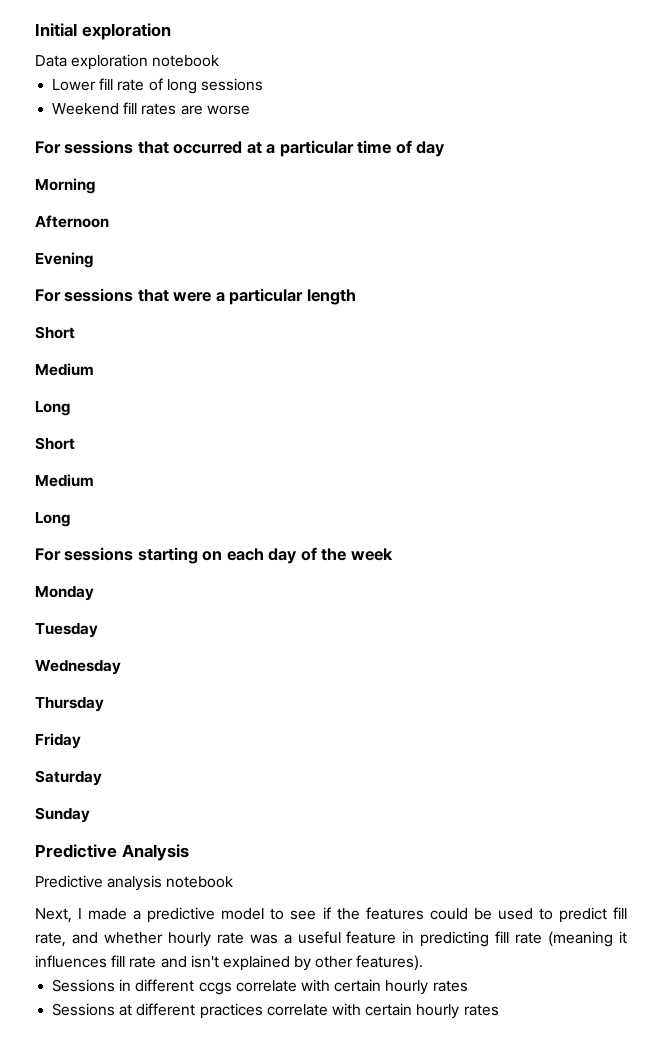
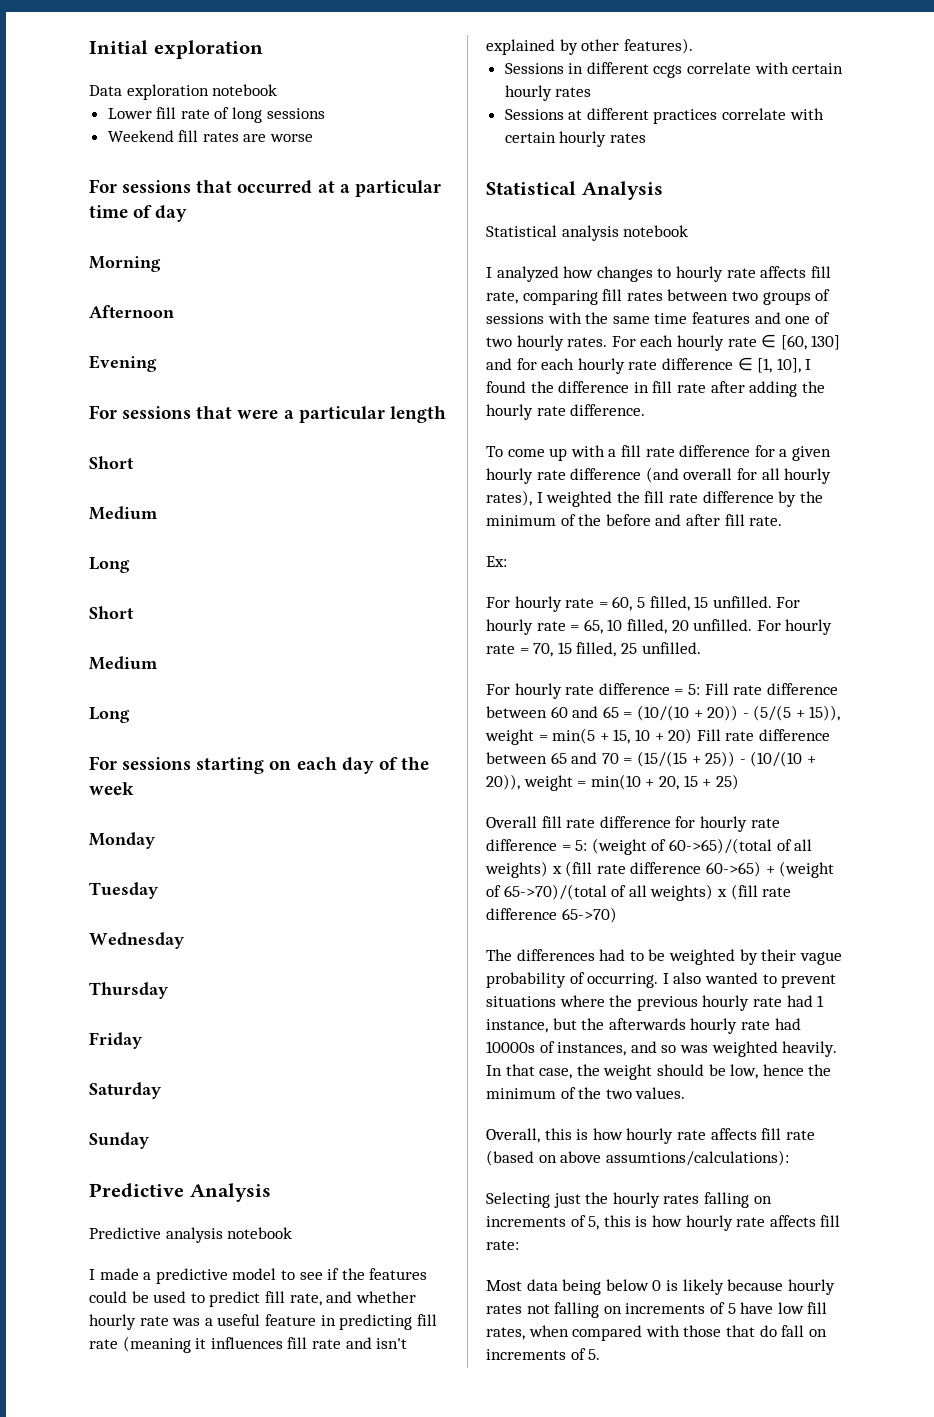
[35,908,72,923] Next, -> (293, 1233) none
(499, 1010) none -> [486,181,663,200] [486,225,689,241] [486,266,831,282] [486,289,831,305] [486,312,830,324] [486,334,841,351] [486,357,812,374] [486,381,825,397] [486,404,646,420] [486,445,831,461] [486,467,832,484] [486,490,823,507] [486,514,783,526] [486,556,507,567] [486,596,801,612] [486,619,833,635] [486,642,701,657] [486,683,838,699] [486,705,841,721] [485,728,830,745] [486,751,816,767] [486,774,739,791] [486,816,780,832] [486,838,813,855] [485,861,835,878] [486,884,792,901] [486,907,617,923] [486,949,842,965] [486,972,837,988] [486,995,825,1011] [486,1018,801,1034] [486,1041,838,1057] [486,1064,832,1080] [486,1087,686,1099] [486,1128,815,1144] [486,1150,789,1166] [486,1192,772,1208] [486,1215,841,1231] [486,1240,519,1250] [486,1279,835,1295] [486,1302,828,1318] [486,1325,827,1341] [486,1348,601,1360] // Statistical Analysis // Statistical analysis notebook // I analyzed how changes to hourly rate affects fill rate, comparing fill rates between two groups of sessions with the same time features and one of two hourly rates. For each hourly rate ∈ [60, 130] and for each hourly rate difference ∈ [1, 10], I found the difference in fill rate after adding the hourly rate difference. // To come up with a fill rate difference for a given hourly rate difference (and overall for all hourly rates), I weighted the fill rate difference by the minimum of the before and after fill rate. // Ex: // For hourly rate = 60, 5 filled, 15 unfilled. For hourly rate = 65, 10 filled, 20 unfilled. For hourly rate = 70, 15 filled, 25 unfilled. // For hourly rate difference = 5: Fill rate difference between 60 and 65 = (10/(10 + 20)) - (5/(5 + 15)), weight = min(5 + 15, 10 + 20) Fill rate difference between 65 and 70 = (15/(15 + 25)) - (10/(10 + 20)), weight = min(10 + 20, 15 + 25) // Overall fill rate difference for hourly rate difference = 5: (weight of 60->65)/(total of all weights) x (fill rate difference 60->65) + (weight of 65->70)/(total of all weights) x (fill rate difference 65->70) // The differences had to be weighted by their vague probability of occurring. I also wanted to prevent situations where the previous hourly rate had 1 instance, but the afterwards hourly rate had 10000s of instances, and so was weighted heavily. In that case, the weight should be low, hence the minimum of the two values. // Overall, this is how hourly rate affects fill rate (based on above assumtions/calculations): // Selecting just the hourly rates falling on increments of 5, this is how hourly rate affects fill rate: // Most data being below 0 is likely because hourly rates not falling on increments of 5 have low fill rates, when compared with those that do fall on increments of 5.

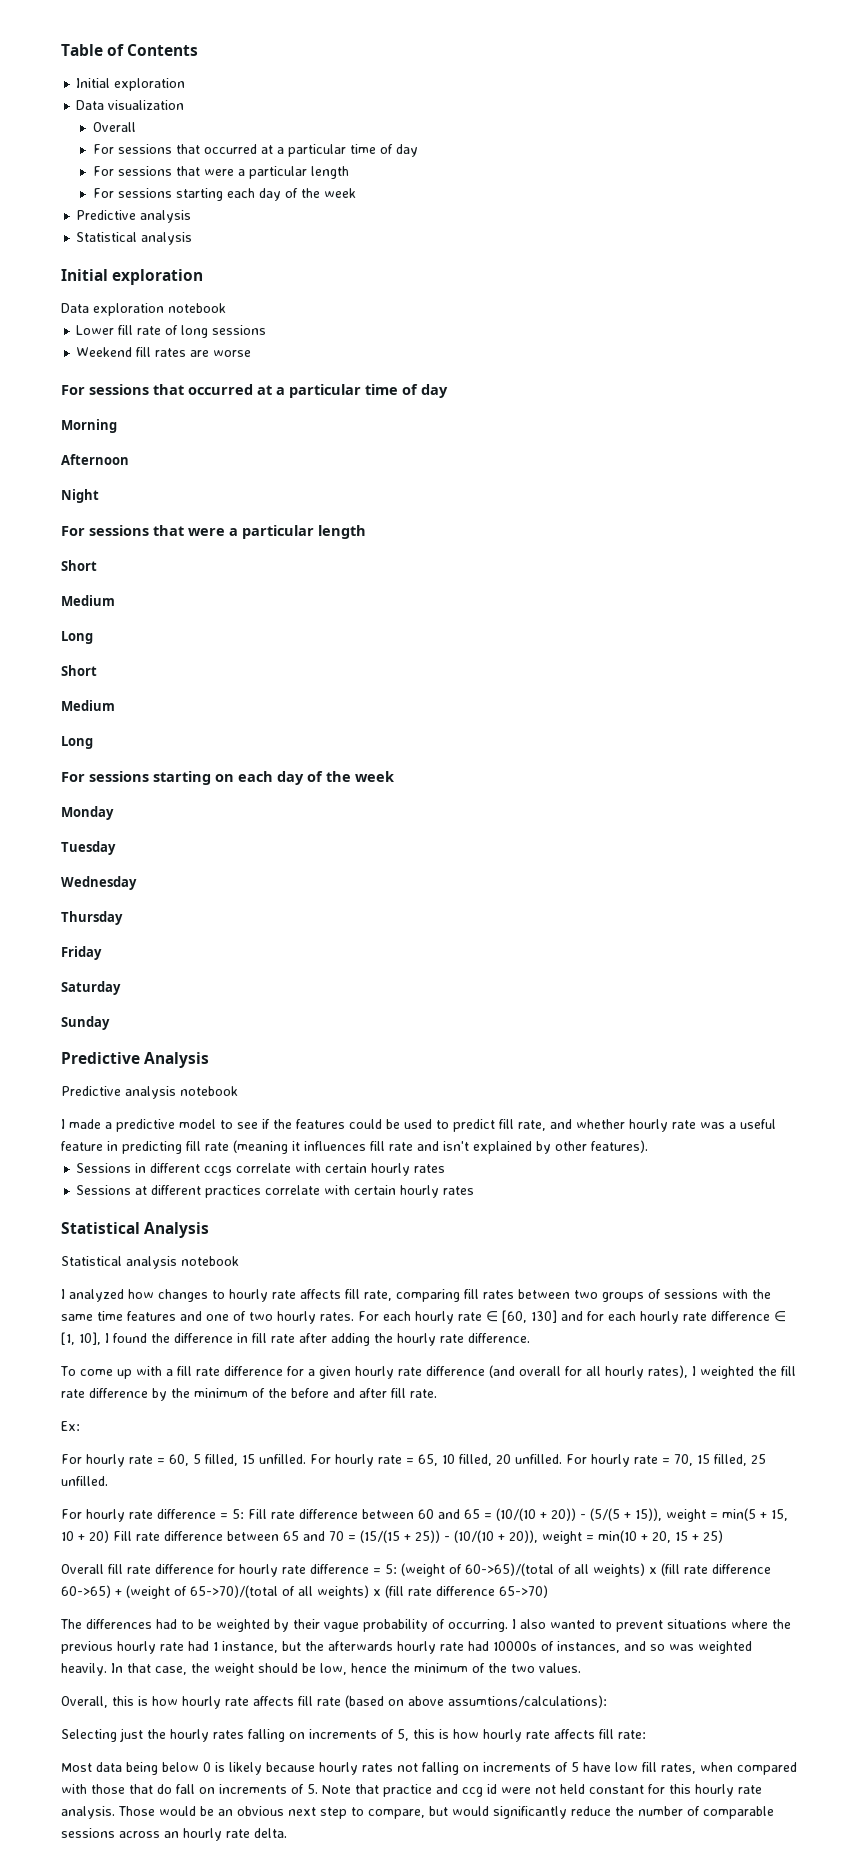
(89, 47) none -> [61,44,199,56] [76,78,186,91] [76,100,185,110] [92,122,136,132] [92,144,418,157] [92,166,349,179] [92,188,356,201] [76,210,192,223] [76,232,193,245] Table of Contents // Initial exploration // Data visualization // Overall // For sessions that occurred at a particular time of day // For sessions that were a particular length // For sessions starting each day of the week // Predictive analysis // Statistical analysis //
[89,355,157,372] Evening -> [61,489,99,503] Night
(601, 1354) none -> [322,1784,762,1797] [61,1806,774,1819] [61,1828,287,1841] Note that practice and ccg id were not held constant for this hourly rate analysis. Those would be an obvious next step to compare, but would significantly reduce the number of comparable sessions across an hourly rate delta.

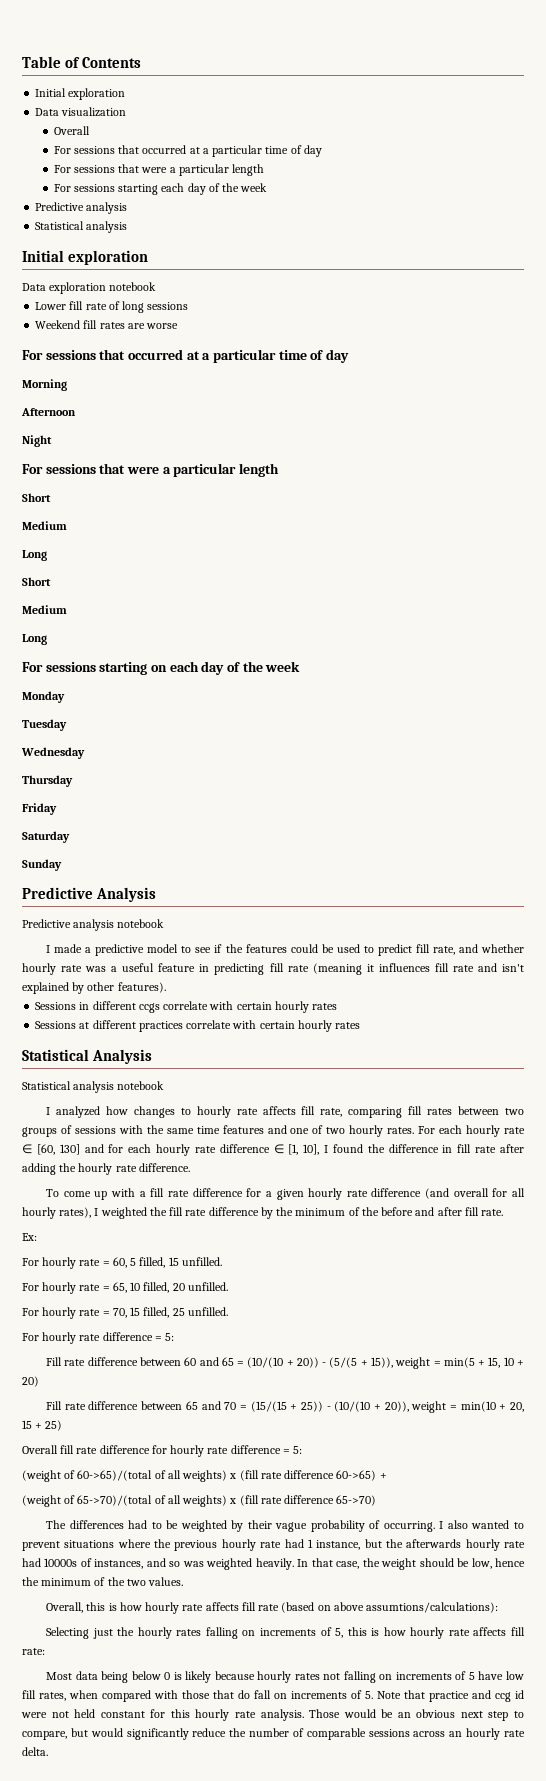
(306, 1459) none -> (222, 1261) //
(562, 1459) none -> (228, 1286) //
(244, 1514) none -> (175, 1337) //
(109, 1536) none -> (39, 1381) //
(397, 1569) none -> (303, 1450) //
(122, 1592) none -> (387, 1476) //

